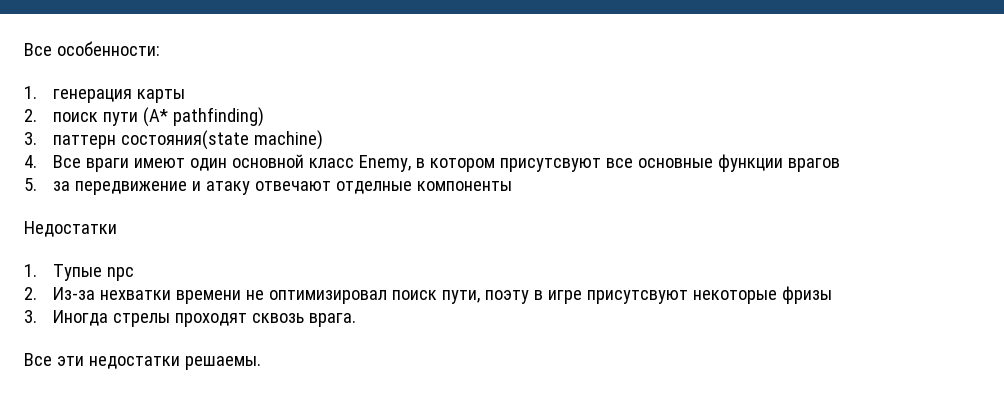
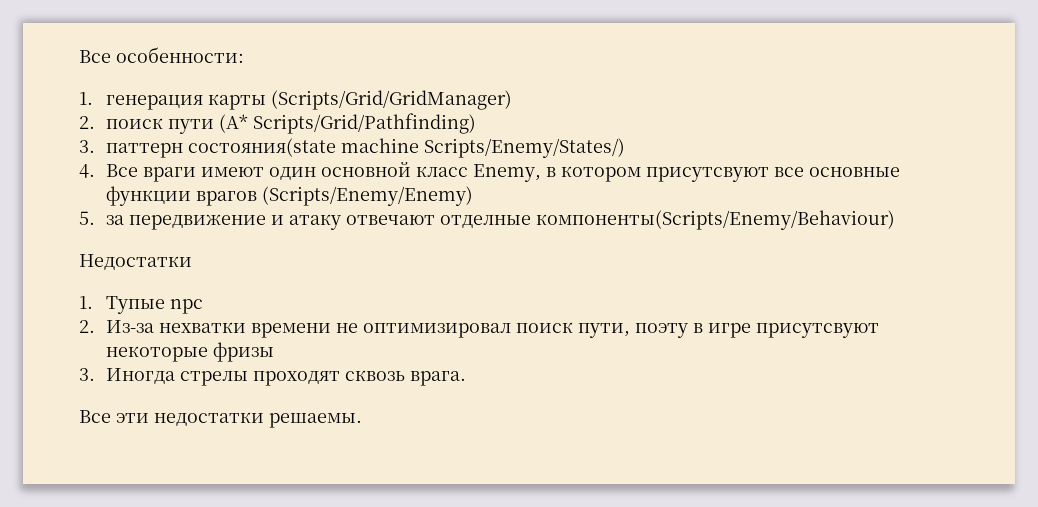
(185, 96) none -> [270,90,512,110] (Scripts/Grid/GridManager)
[172,107,264,127] pathfinding) -> [252,113,476,134] Scripts/Grid/Pathfinding)
[253,130,323,150] machine) -> [340,138,625,158] machine Scripts/Enemy/States/)
(840, 165) none -> [261,186,473,206] (Scripts/Enemy/Enemy)
[416,181,512,191] компоненты -> [535,210,895,230] компоненты(Scripts/Enemy/Behaviour)

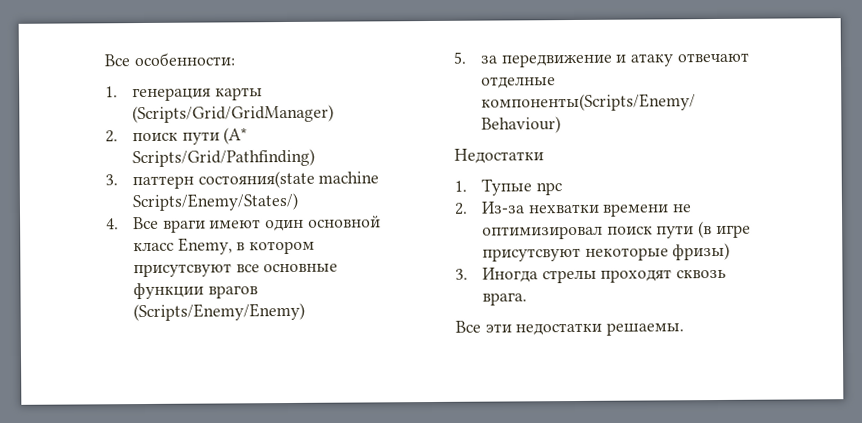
[577,323,703,338] пути, поэту в -> [656,221,712,239] пути (в
[212,342,274,362] фризы -> [672,242,731,261] фризы)

